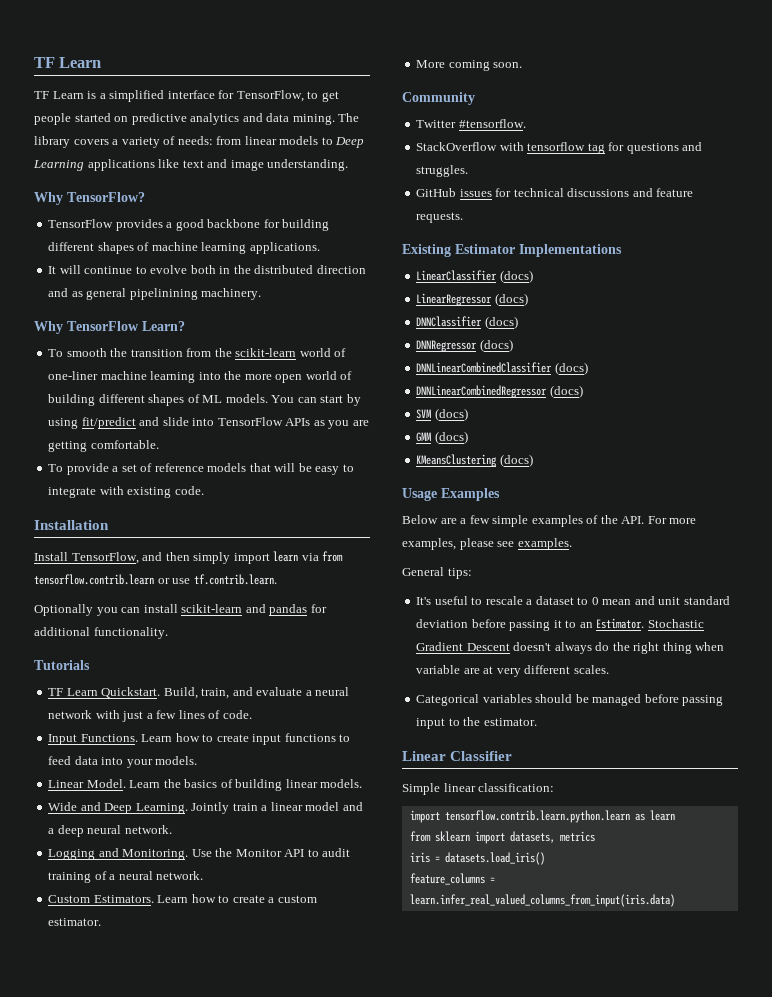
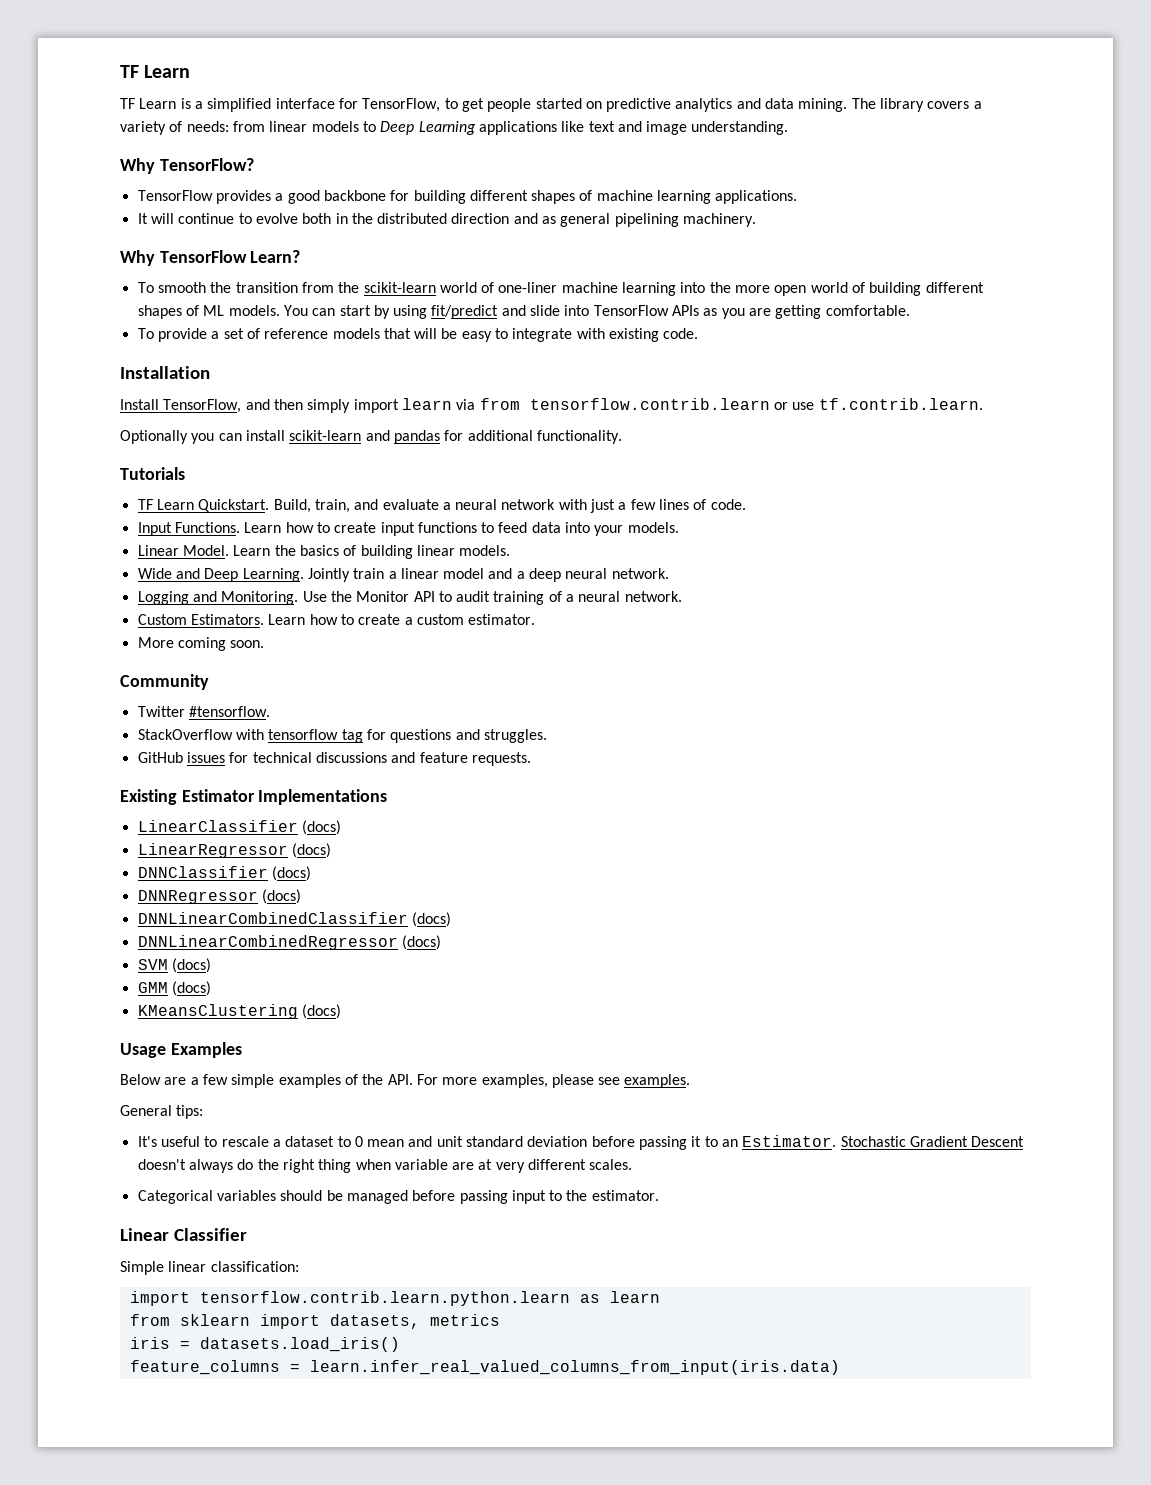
[129,288,198,300] pipelinining -> [614,213,679,227] pipelining

